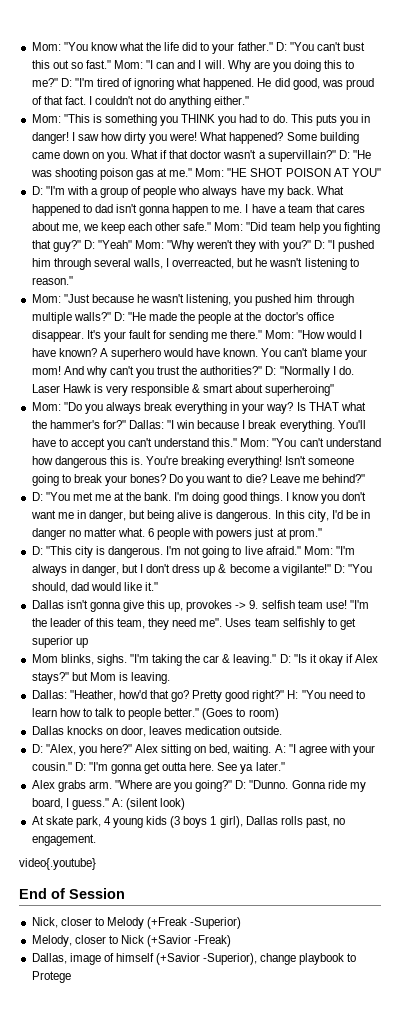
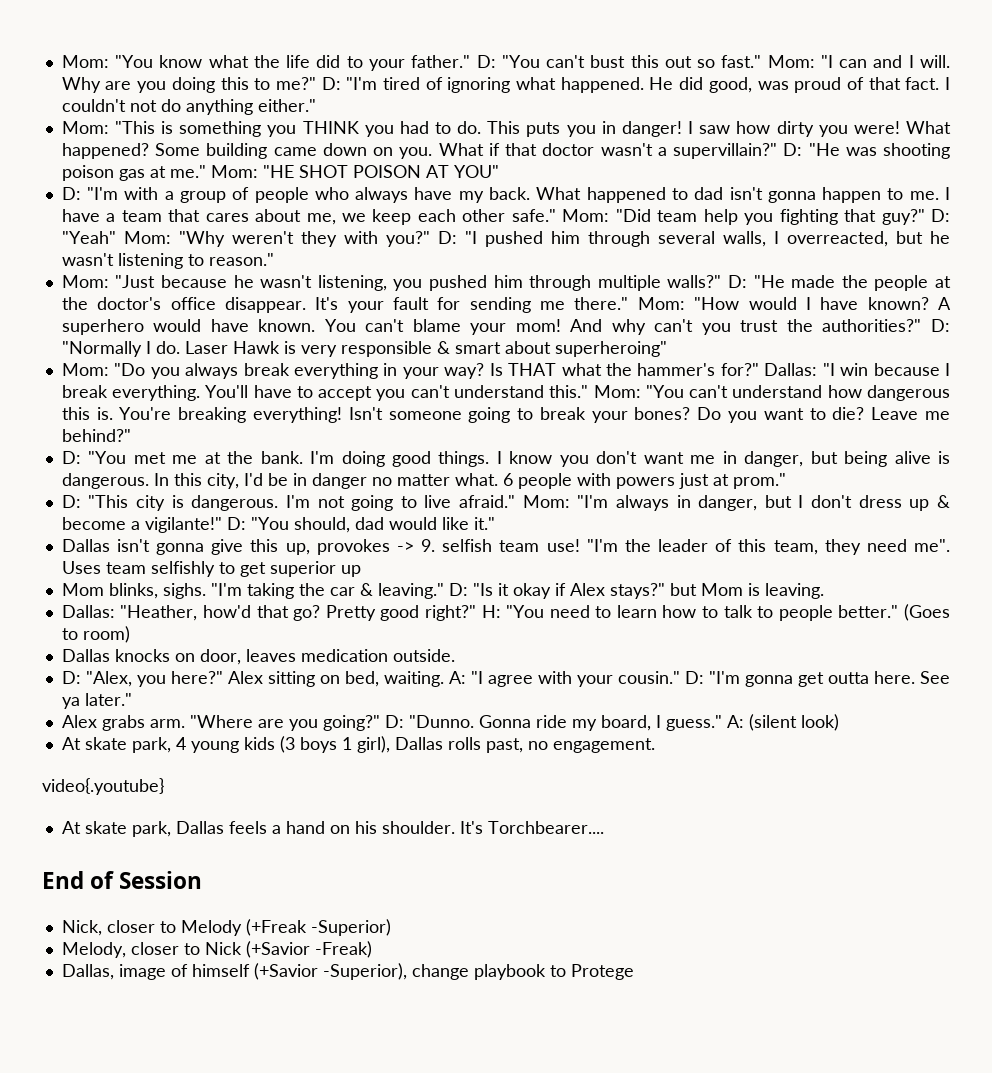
(96, 864) none -> [61,821,604,837] // At skate park, Dallas feels a hand on his shoulder. It's Torchbearer....

